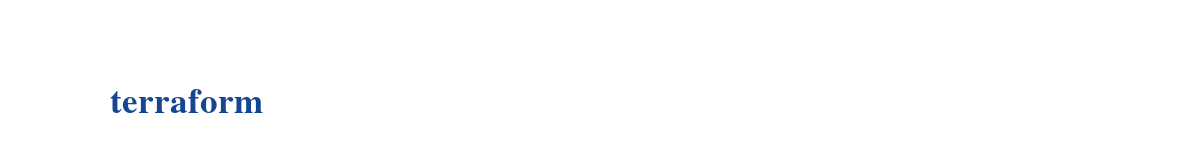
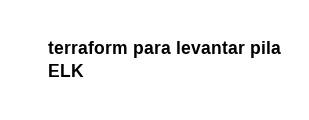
(263, 101) none -> [133,41,281,58] [48,64,84,77] para levantar pila ELK

